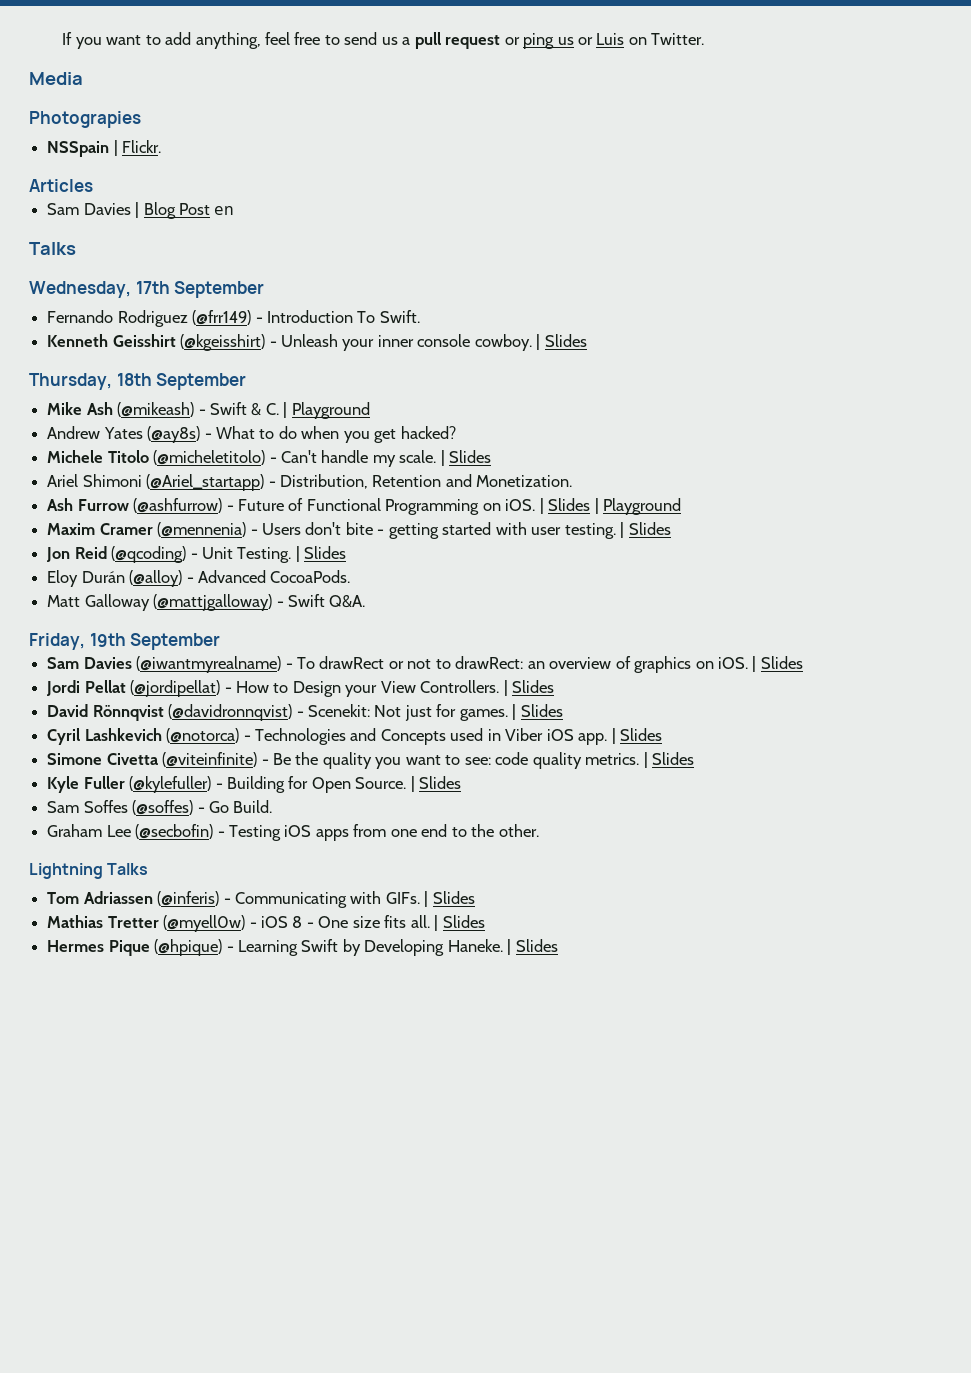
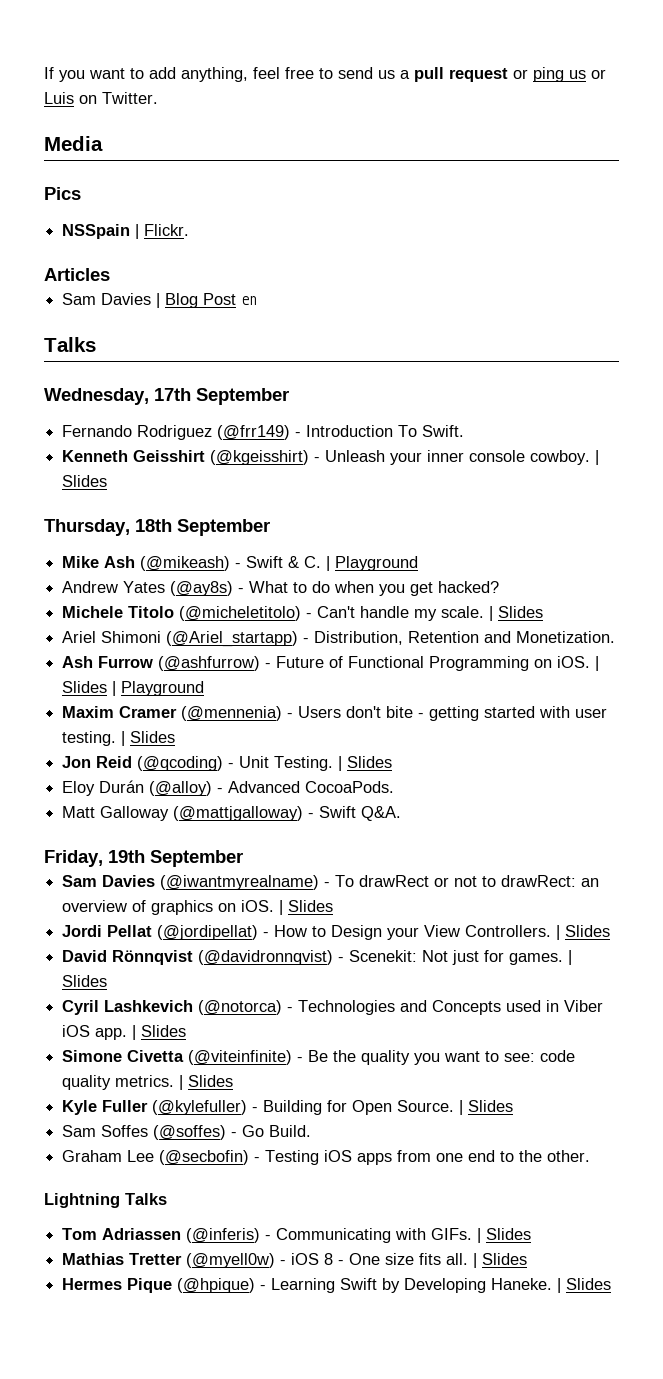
[29,111,141,128] Photograpies -> [44,187,81,200] Pics

